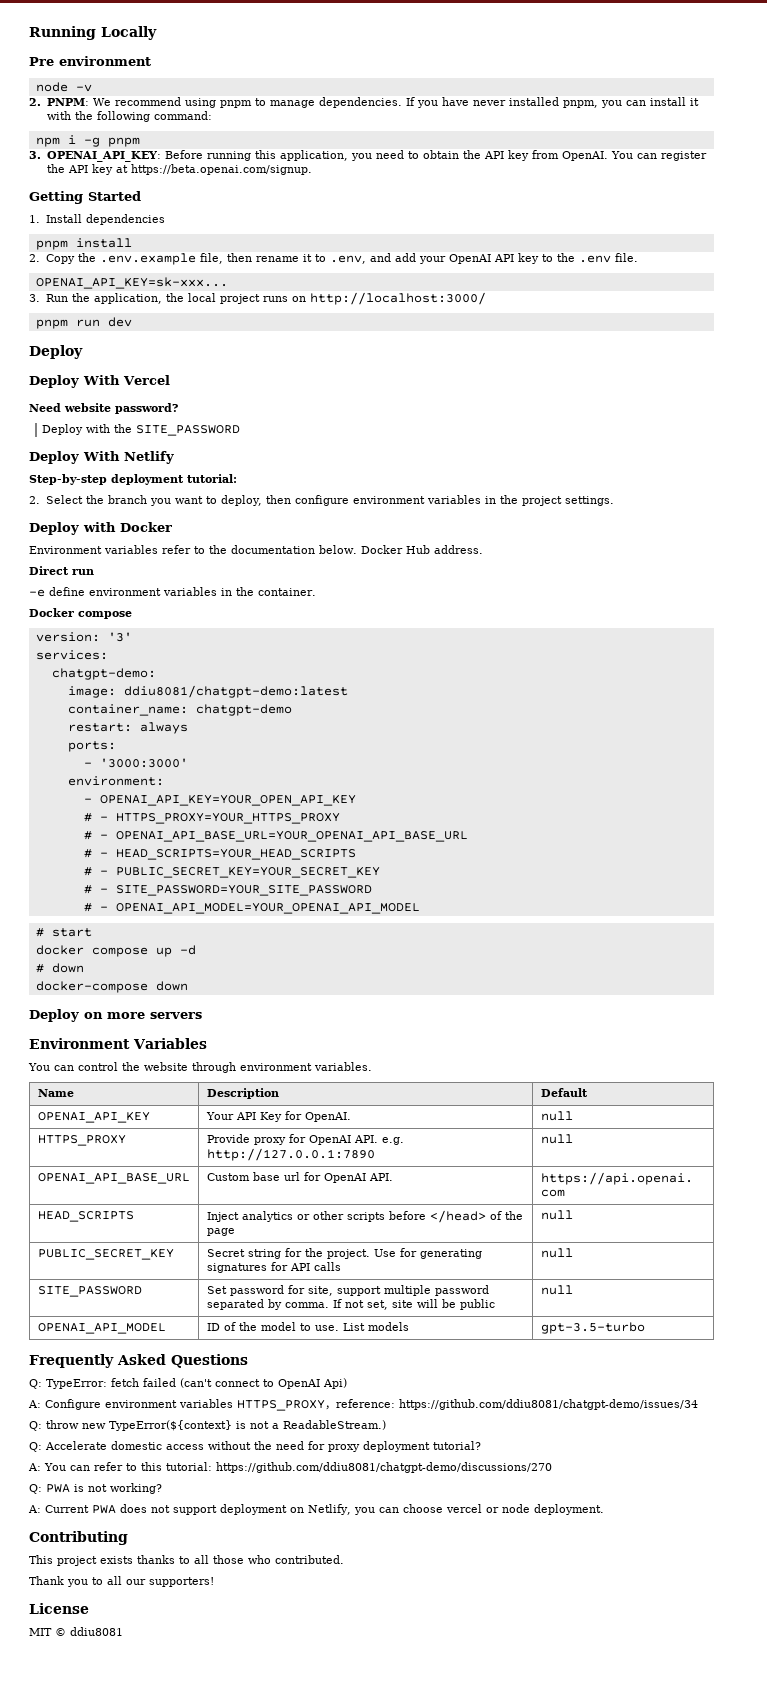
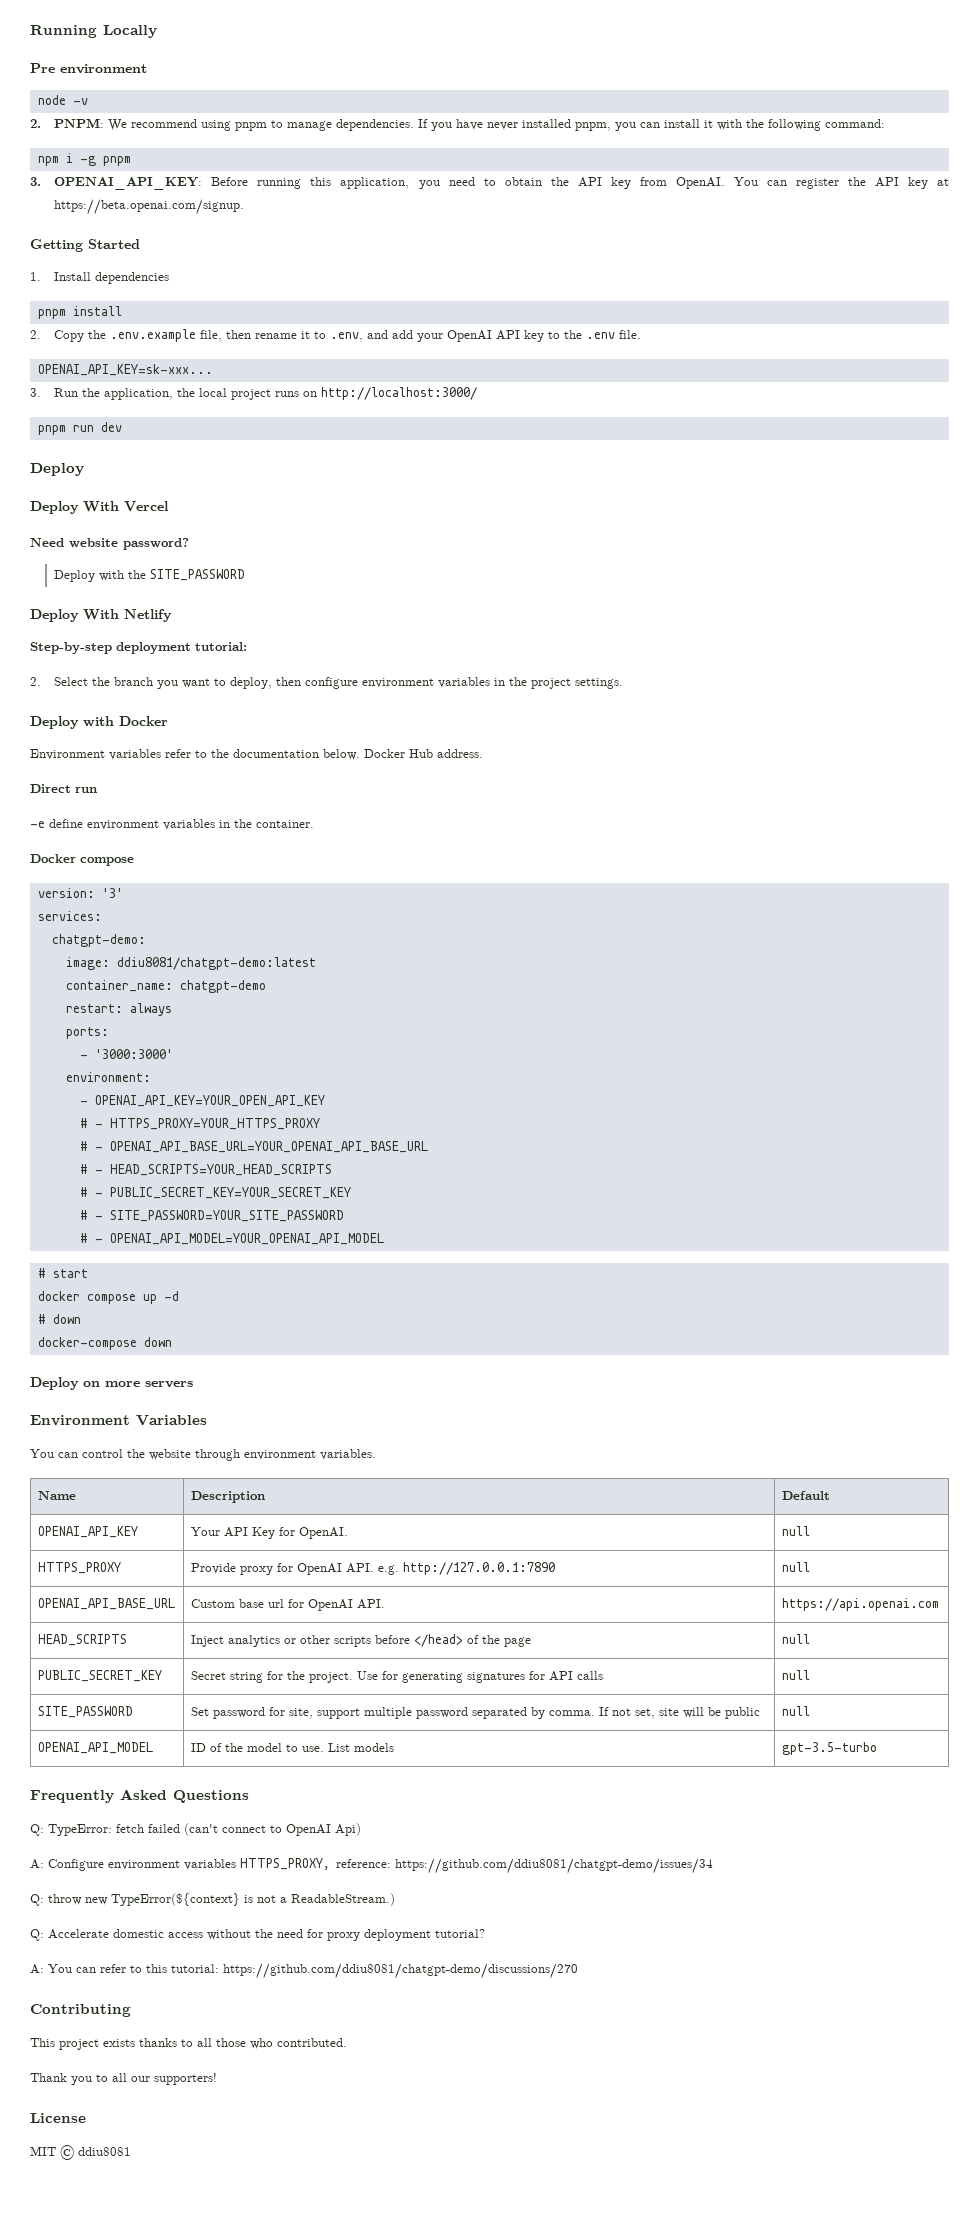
[29,1483,162,1494] [28,1504,604,1515] // Q: PWA is not working? // A: Current PWA does not support deployment on Netlify, you can choose vercel or node deployment. -> (578, 1971) none

